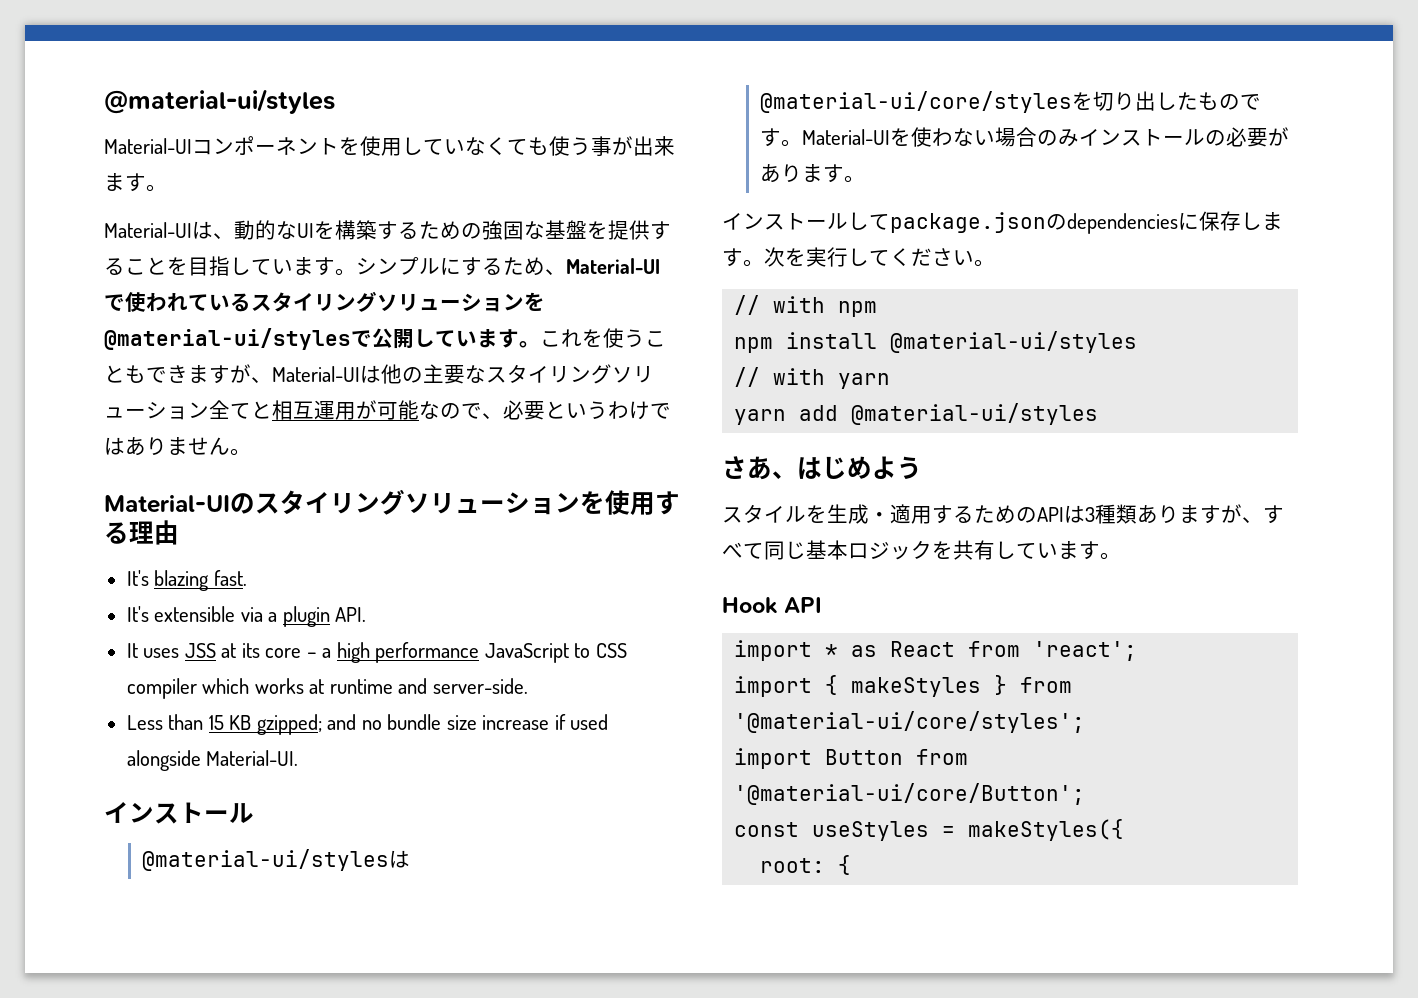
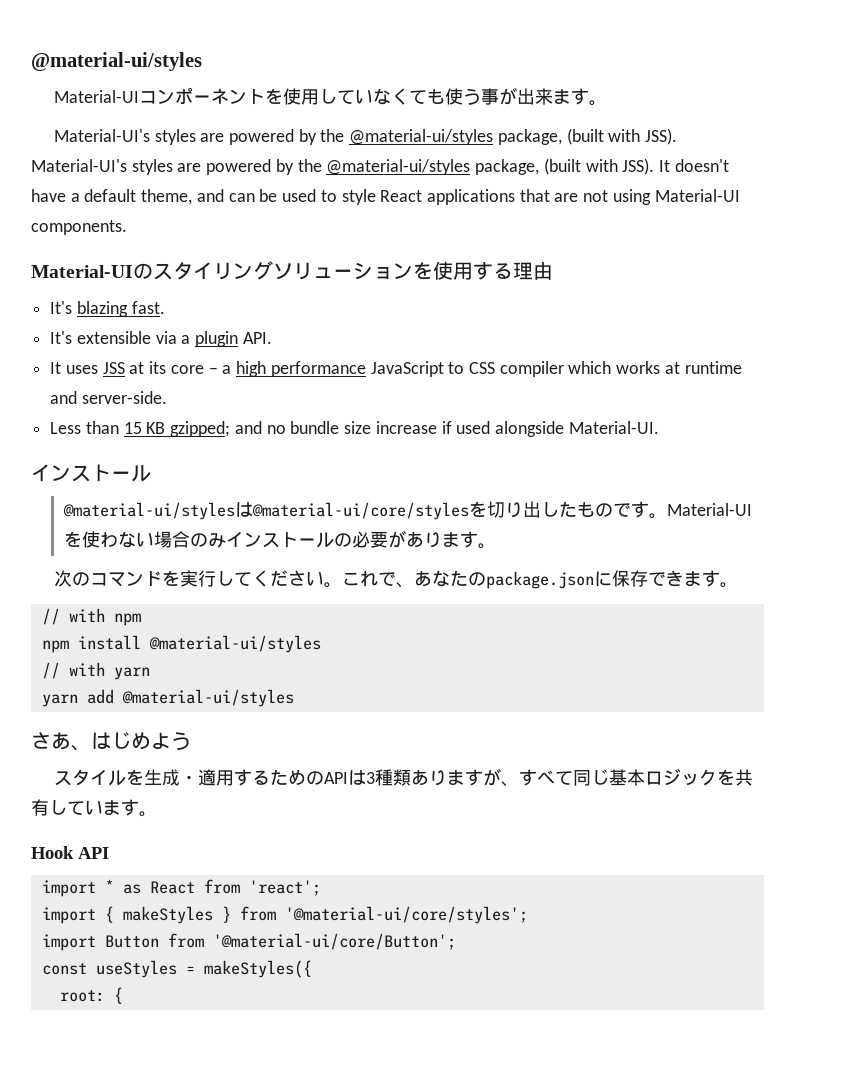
[104,220,671,240] [104,256,660,276] [104,291,545,312] [104,328,666,350] [104,364,654,384] [104,400,671,420] [104,437,251,456] Material-UIは、動的なUIを構築するための強固な基盤を提供することを目指しています。シンプルにするため、Material-UIで使われているスタイリングソリューションを@material-ui/stylesで公開しています。これを使うこともできますが、Material-UIは他の主要なスタイリングソリューション全てと相互運用が可能なので、必要というわけではありません。 -> [53,128,678,145] [31,158,729,175] [31,189,740,205] [31,220,127,235] Material-UI's styles are powered by the @material-ui/styles package, (built with JSS). Material-UI's styles are powered by the @material-ui/styles package, (built with JSS). It doesn't have a default theme, and can be used to style React applications that are not using Material-UI components.
[722,211,1283,234] [722,247,785,267] インストールしてpackage.jsonのdependenciesに保存します。次 -> [53,570,162,587] 次のコマンド
(995, 263) none -> [341,570,738,589] これで、あなたのpackage.jsonに保存できます。

